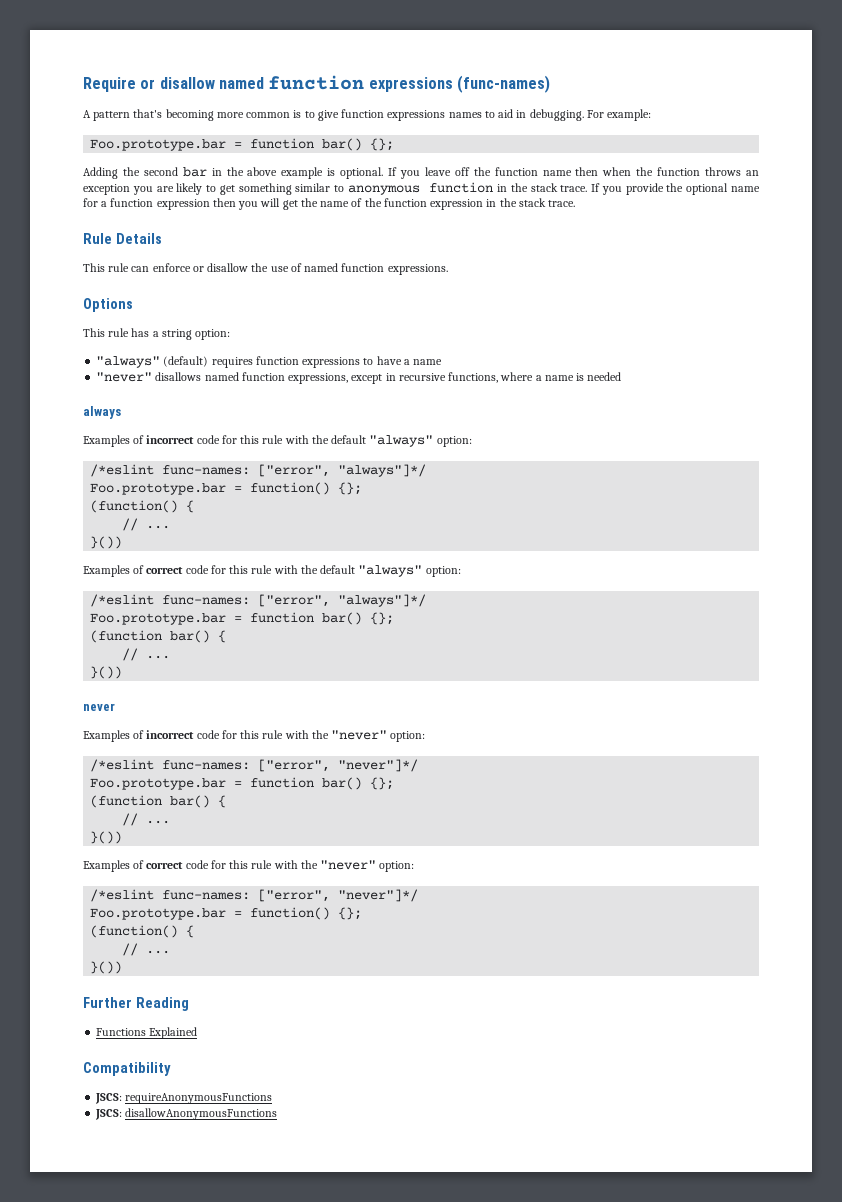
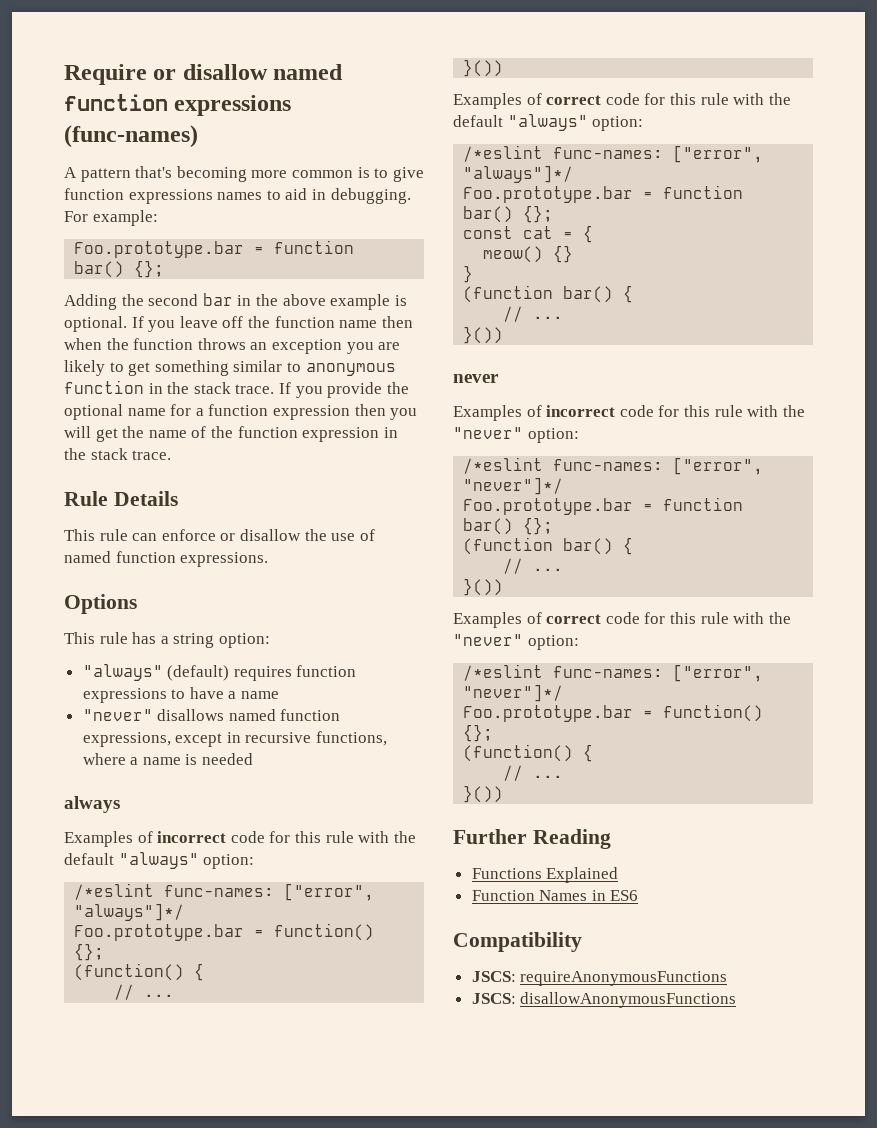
(395, 618) none -> [463,225,594,243] [483,245,574,263] [463,265,474,283] // const cat = { // meow() {} // }
(198, 1033) none -> [471,890,639,901] // Function Names in ES6

